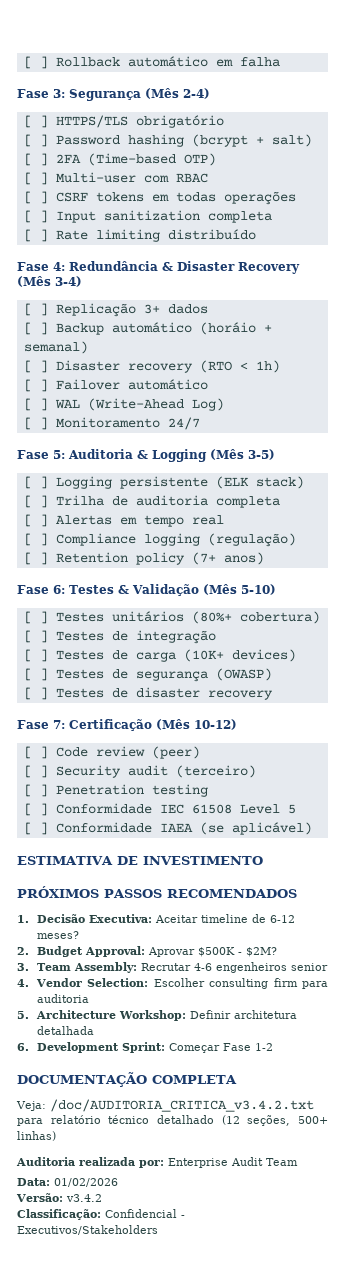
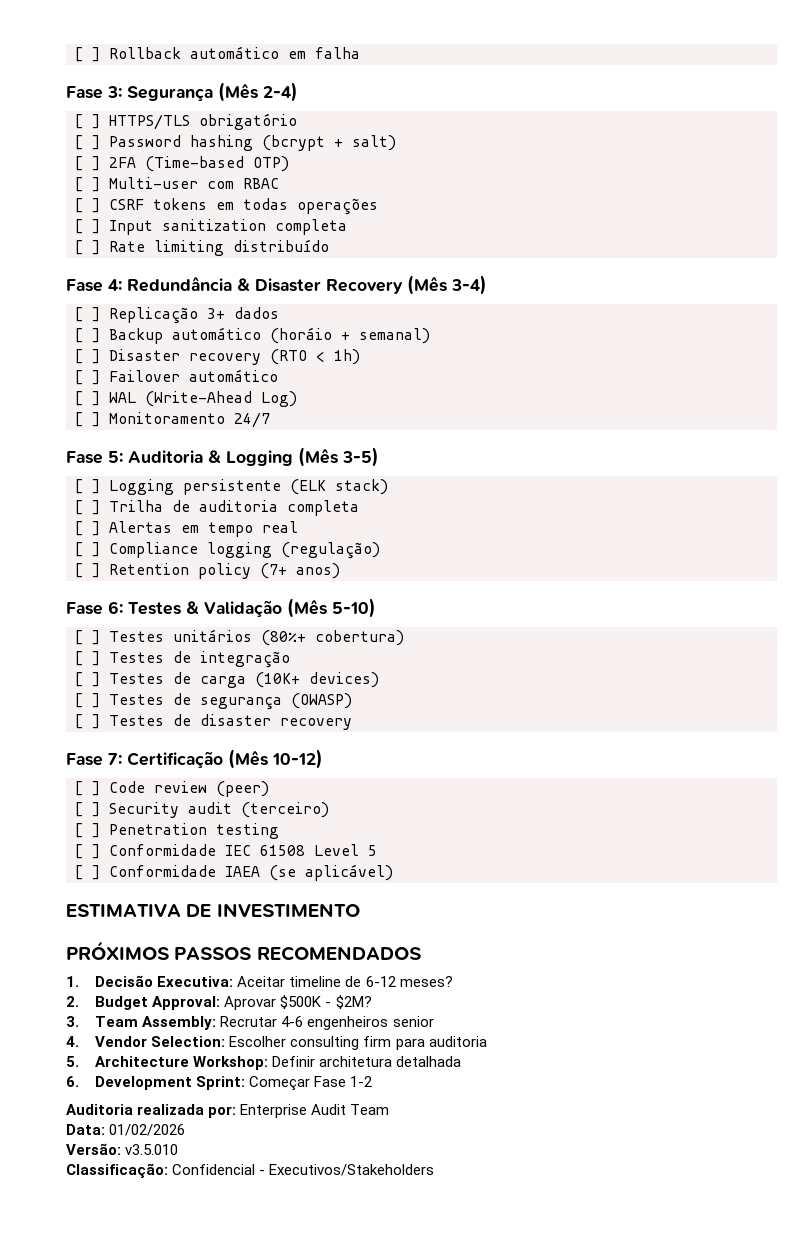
[17,1072,237,1087] [16,1099,314,1112] [17,1115,328,1126] [17,1131,56,1141] // DOCUMENTAÇÃO COMPLETA // Veja: /doc/AUDITORIA_CRITICA_v3.4.2.txt para relatório técnico detalhado (12 seções, 500+ linhas) -> (373, 1081) none
[66,1194,102,1202] v3.4.2 -> [125,1144,179,1155] v3.5.010

